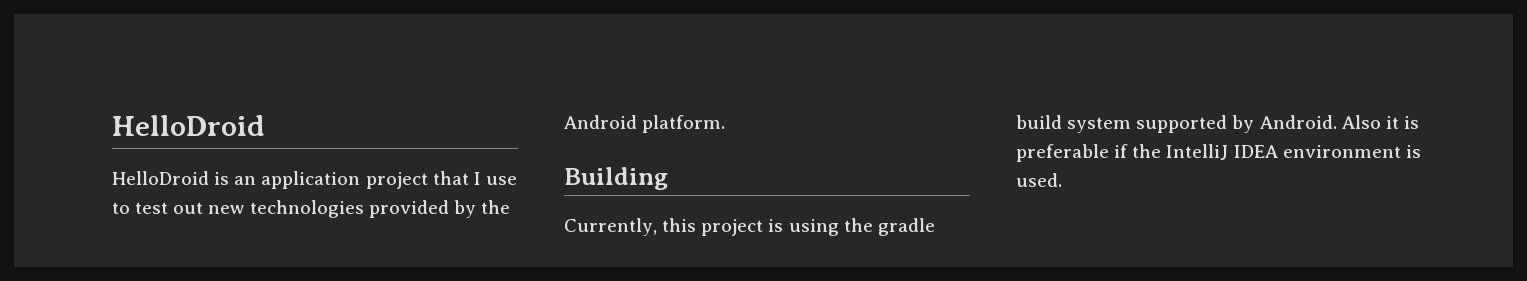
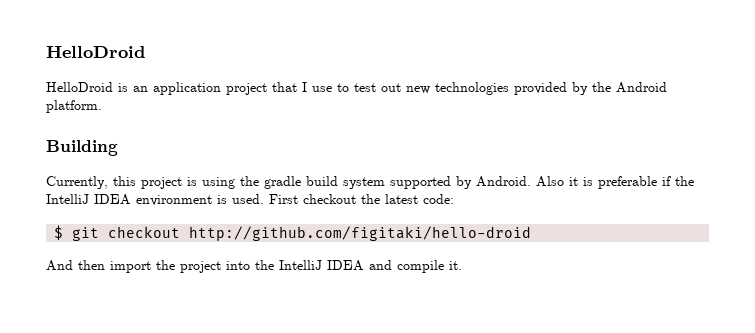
(1062, 180) none -> [269,194,454,204] [54,225,532,241] [46,260,462,273] First checkout the latest code: // $ git checkout http://github.com/figitaki/hello-droid // And then import the project into the IntelliJ IDEA and compile it.

